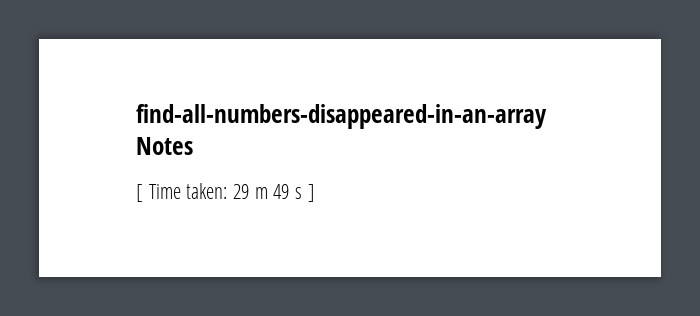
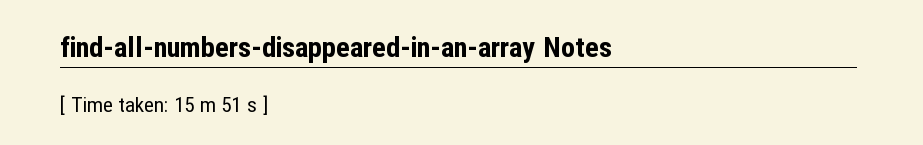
[233,184,290,199] 29 m 49 -> [174,97,242,112] 15 m 51

